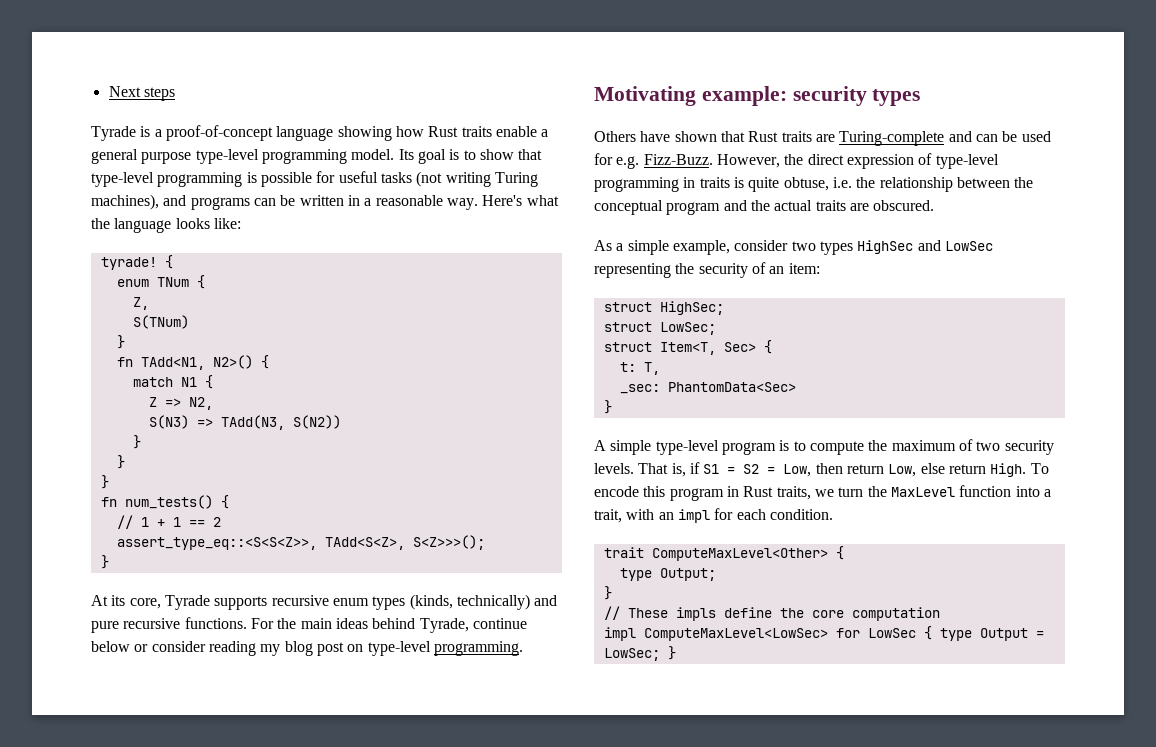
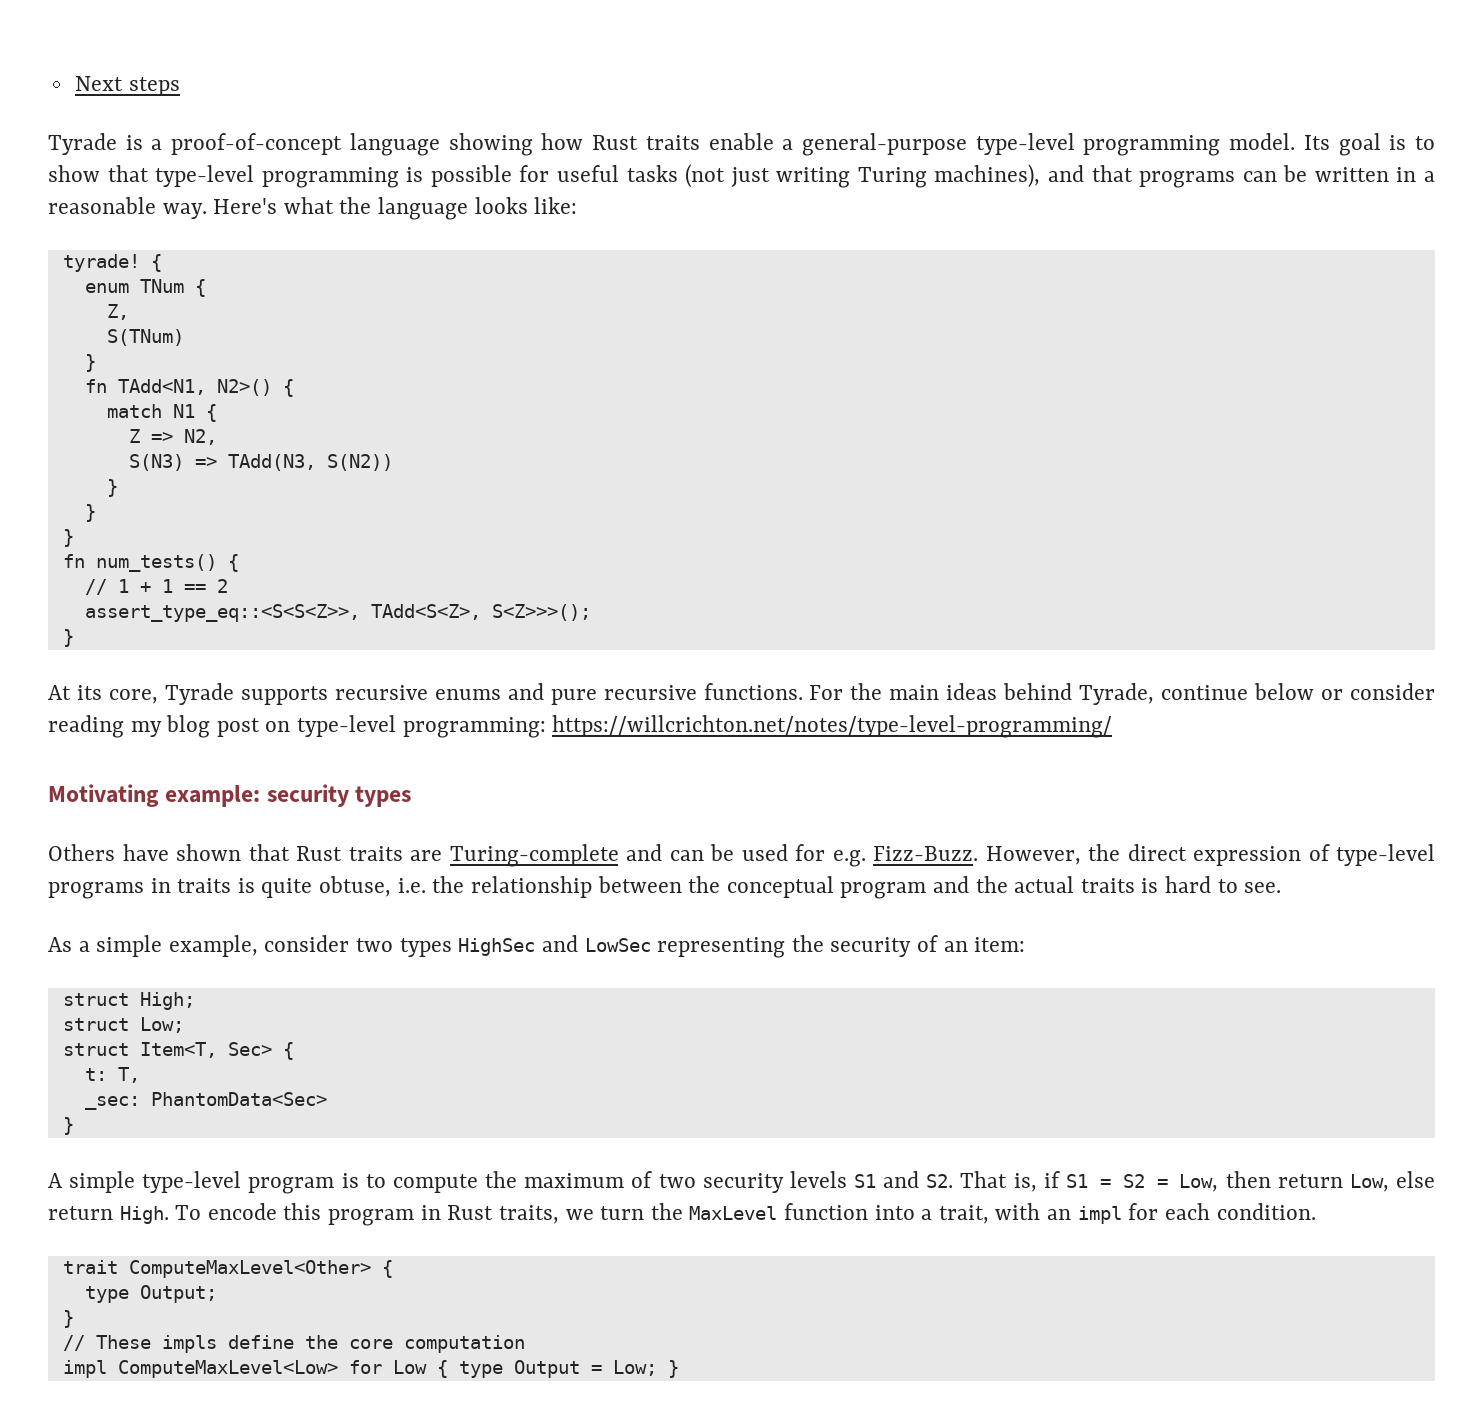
[91,149,192,164] general purpose -> [801,133,967,156] general-purpose
(443, 179) none -> [730,167,770,187] just
(187, 200) none -> [1091,165,1133,182] that
[332,594,530,610] enum types (kinds, technically) -> [434,689,501,700] enums
[433,641,523,656] programming. -> [402,715,1113,738] programming: https://willcrichton.net/notes/type-level-programming/
[594,177,679,192] programming -> [48,882,144,899] programs
[849,200,935,211] are obscured. -> [1141,876,1282,893] is hard to see.
[659,301,724,315] [603,322,716,335] HighSec; // struct LowSec; -> [139,992,195,1010] [62,1017,184,1033] High; // struct Low;
[594,463,634,474] levels. -> [789,1171,954,1188] levels S1 and S2.
[643,628,916,641] ComputeMaxLevel<LowSec> for LowSec -> [117,1360,427,1378] ComputeMaxLevel<Low> for Low
[603,648,660,661] LowSec; -> [612,1360,657,1376] Low;

